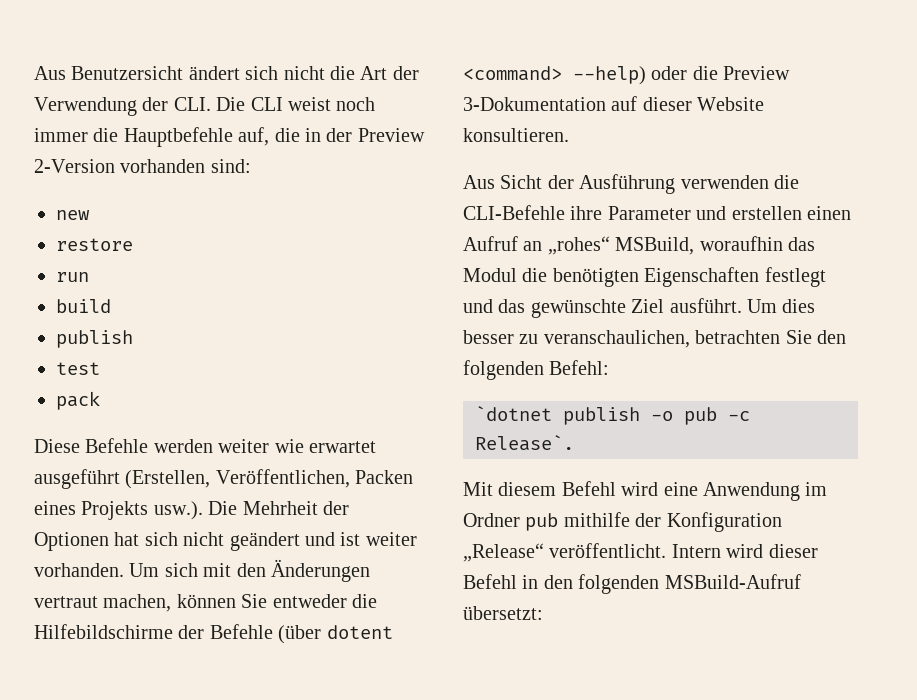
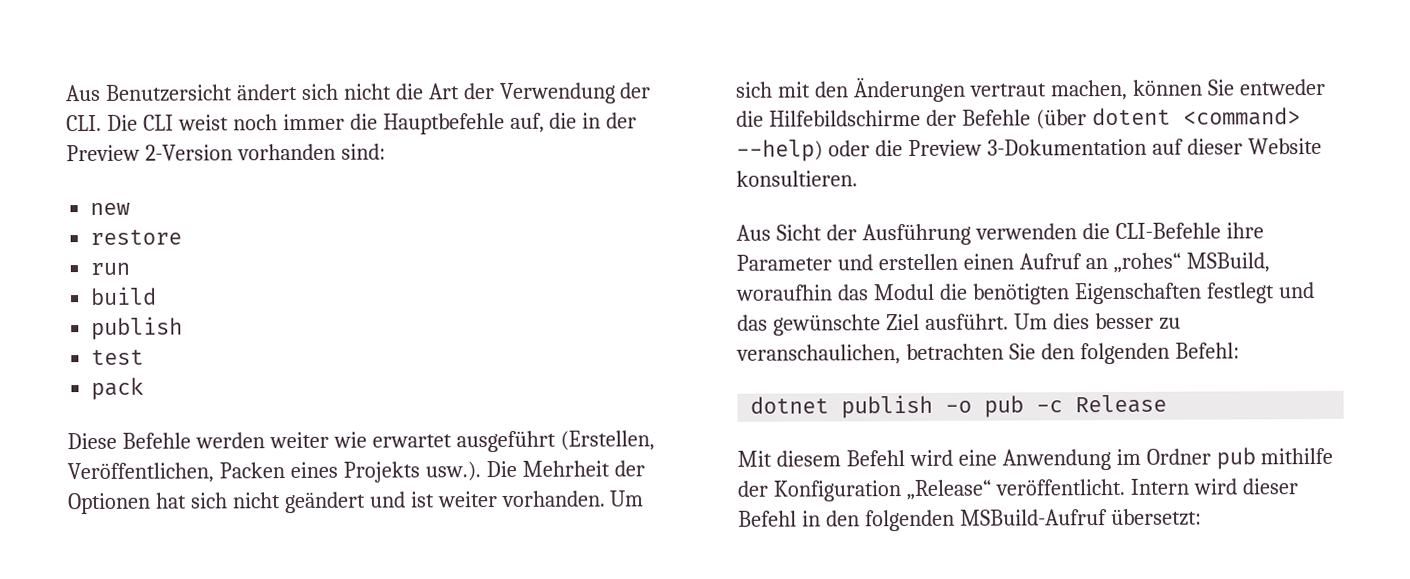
[475,406,552,421] `dotnet -> [750,396,830,414] dotnet
[475,435,574,451] Release`. -> [1075,394,1168,414] Release

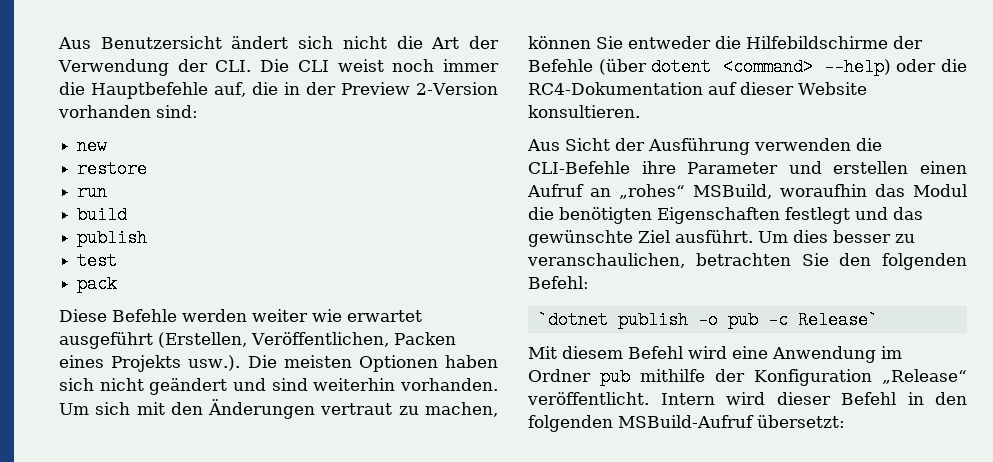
[521,460,645,477] [67,492,187,515] Mehrheit der Optionen hat -> [283,355,498,372] meisten Optionen haben
[409,491,498,508] ist weiter -> [271,378,396,391] sind weiterhin
(1047, 90) none -> [398,406,419,415] zu
[907,138,1147,157] Preview 3-Dokumentation -> [528,82,703,95] RC4-Dokumentation
[750,396,830,414] dotnet -> [537,311,608,329] `dotnet
[1075,394,1168,414] Release -> [797,311,878,329] Release`

